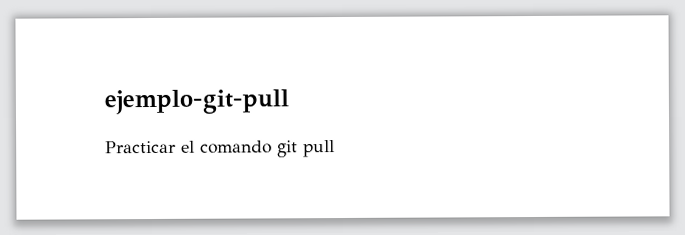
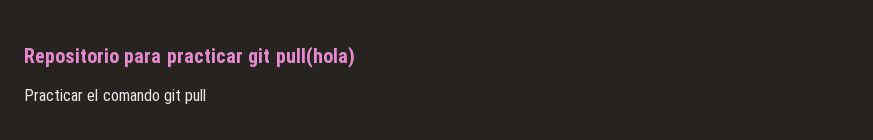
[104,89,289,115] ejemplo-git-pull -> [24,46,355,68] Repositorio para practicar git pull(hola)

